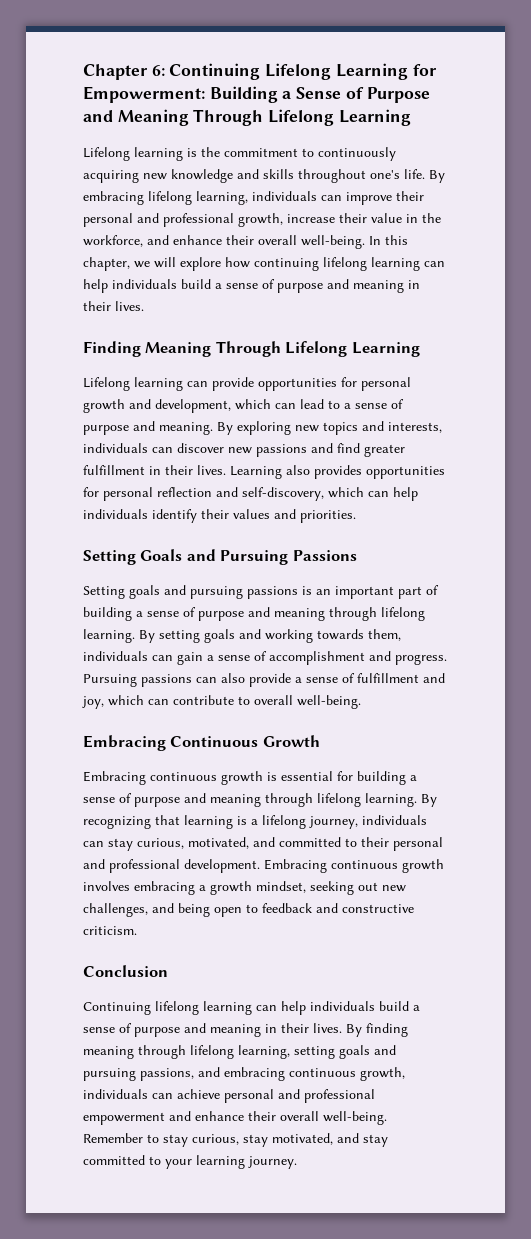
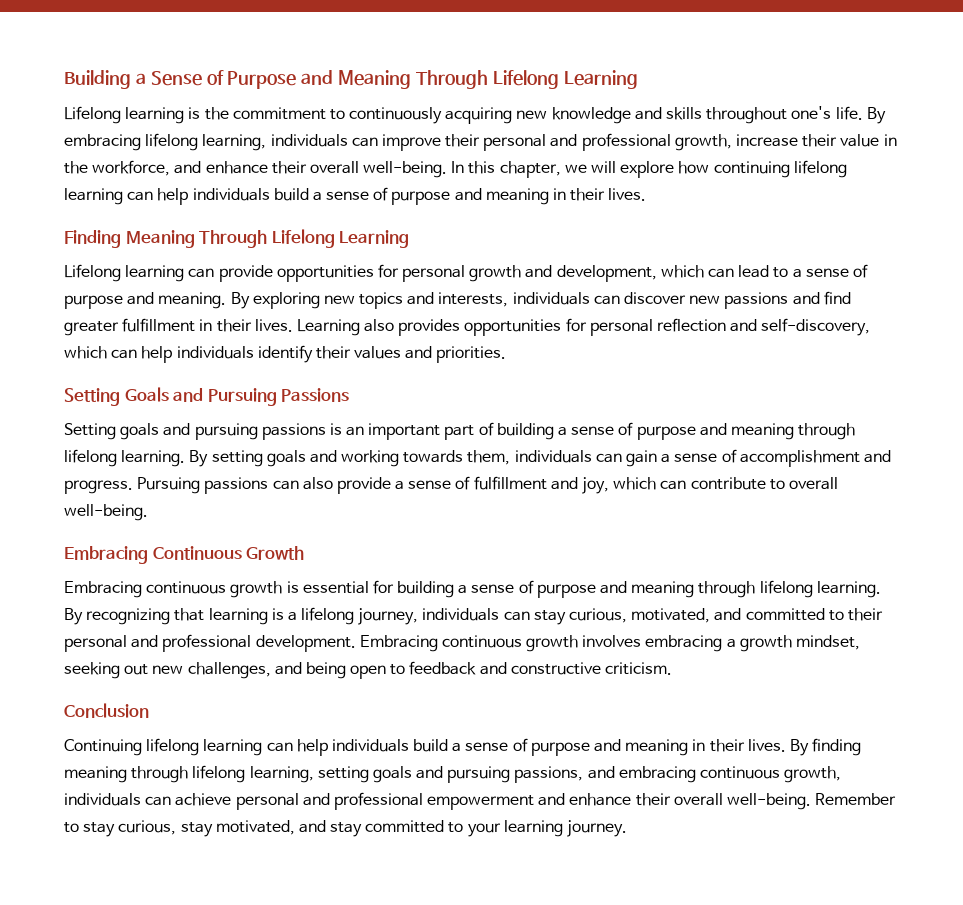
[83,63,437,80] [83,86,205,103] Chapter 6: Continuing Lifelong Learning for Empowerment: -> (64, 79) none

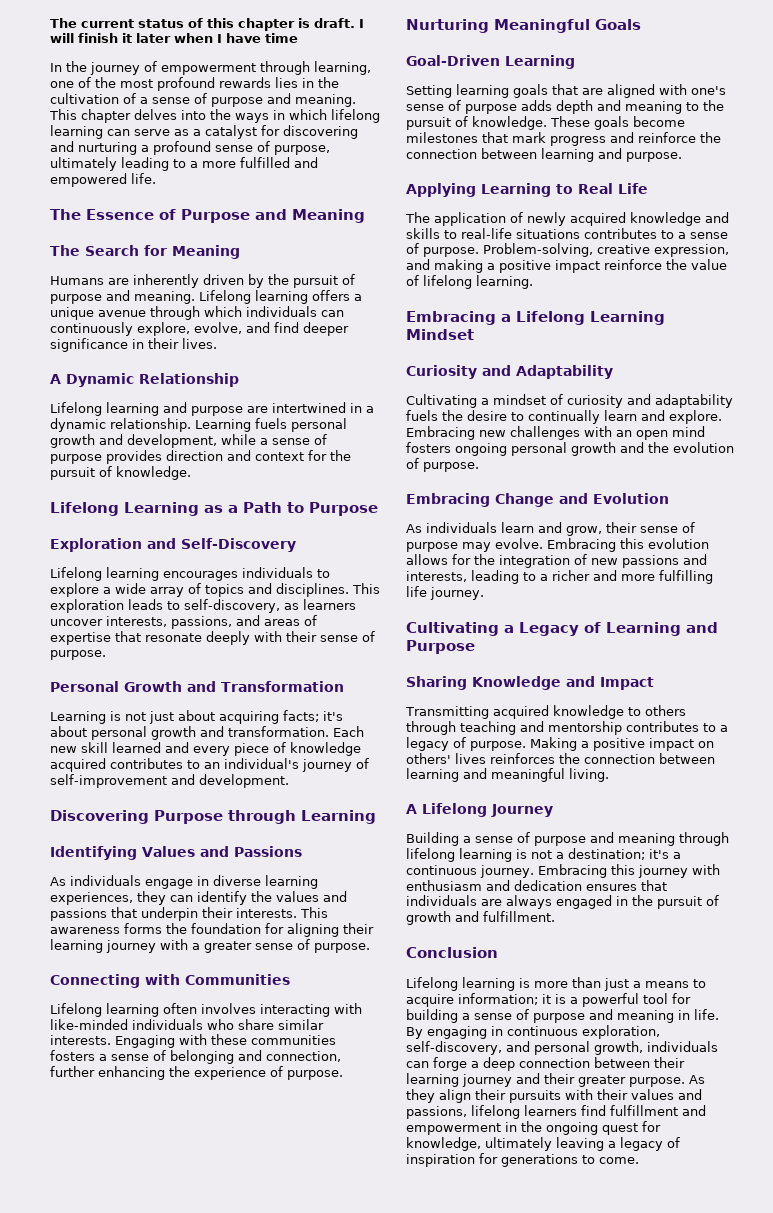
[64,70,638,89] [64,106,886,124] [64,133,897,151] [64,160,847,178] [64,187,647,205] [64,229,410,248] [64,264,789,282] Building a Sense of Purpose and Meaning Through Lifelong Learning // Lifelong learning is the commitment to continuously acquiring new knowledge and skills throughout one's life. By embracing lifelong learning, individuals can improve their personal and professional growth, increase their value in the workforce, and enhance their overall well-being. In this chapter, we will explore how continuing lifelong learning can help individuals build a sense of purpose and meaning in their lives. // Finding Meaning Through Lifelong Learning // Lifelong learning can provide opportunities for personal growth and development, which can lead to -> [50,18,364,31] [50,33,298,43] [50,61,371,75] [50,77,339,91] [50,93,136,104] The current status of this chapter is draft. I will finish it later when I have time // In the journey of empowerment through learning, one of the most profound rewards lies in the cultivation of
[230,291,851,309] [64,318,871,336] [64,345,507,363] [64,387,350,406] [64,422,856,440] [64,449,891,467] [64,476,838,494] [64,504,148,521] [64,546,305,564] [64,581,369,598] By exploring new topics and interests, individuals can discover new passions and find greater fulfillment in their lives. Learning also provides opportunities for personal reflection and self-discovery, which can help individuals identify their values and priorities. // Setting Goals and Pursuing Passions // Setting goals and pursuing passions is an important part of building a sense of purpose and meaning through lifelong learning. By setting goals and working towards them, individuals can gain a sense of accomplishment and progress. Pursuing passions can also provide a sense of fulfillment and joy, which can contribute to overall well-being. // Embracing Continuous Growth // Embracing continuous growth is essential -> [49,109,380,123] [50,125,358,139] [50,141,330,155] [50,157,318,171] [50,173,156,187] [50,209,365,223] [50,245,240,259] [50,274,355,288] [50,290,362,304] [50,306,344,320] [50,322,349,336] [50,338,217,352] [50,373,239,387] [50,402,374,416] [50,418,347,432] [50,434,327,448] [50,450,351,464] [50,466,191,480] [50,502,378,516] [50,538,296,552] [50,567,330,581] [50,583,380,597] [50,599,356,613] [50,615,317,629] [50,631,375,645] [50,650,106,660] [50,681,344,692] [50,710,343,724] [50,726,364,740] [50,742,361,756] [50,758,369,772] [50,774,289,788] [50,810,376,824] [50,846,302,860] [50,875,318,889] [50,891,347,905] [50,907,328,921] [50,923,374,937] [50,939,370,953] [50,974,290,988] [50,1003,362,1017] [50,1019,324,1030] [50,1034,336,1048] [50,1050,341,1064] [50,1066,343,1080] [406,19,641,33] [406,55,575,69] [406,84,726,98] [406,100,724,114] [406,116,685,130] [406,132,721,146] [406,148,682,162] [406,183,648,197] [405,212,729,226] [406,228,728,239] [406,243,729,257] [406,259,727,273] [406,275,533,289] [406,311,665,325] [406,329,474,340] [406,365,613,379] [406,394,733,408] [406,410,722,424] [406,426,705,440] [406,442,734,456] [406,458,479,472] [406,493,669,507] [406,522,695,536] [406,538,709,552] [406,554,707,568] [406,570,713,584] [406,586,484,600] [406,622,718,636] [406,640,475,654] [406,676,654,690] [405,705,686,719] [406,721,728,735] [406,737,714,751] [406,753,715,764] [406,768,609,782] [406,803,553,817] [406,832,729,846] [406,848,681,862] [406,864,720,878] [406,880,667,891] [406,895,719,909] [406,911,555,925] [406,947,498,958] [406,977,706,991] [406,993,668,1007] This chapter delves into the ways in which lifelong learning can serve as a catalyst for discovering and nurturing a profound sense of purpose, ultimately leading to a more fulfilled and empowered life. // The Essence of Purpose and Meaning // The Search for Meaning // Humans are inherently driven by the pursuit of purpose and meaning. Lifelong learning offers a unique avenue through which individuals can continuously explore, evolve, and find deeper significance in their lives. // A Dynamic Relationship // Lifelong learning and purpose are intertwined in a dynamic relationship. Learning fuels personal growth and development, while a sense of purpose provides direction and context for the pursuit of knowledge. // Lifelong Learning as a Path to Purpose // Exploration and Self-Discovery // Lifelong learning encourages individuals to explore a wide array of topics and disciplines. This exploration leads to self-discovery, as learners uncover interests, passions, and areas of expertise that resonate deeply with their sense of purpose. // Personal Growth and Transformation // Learning is not just about acquiring facts; it's about personal growth and transformation. Each new skill learned and every piece of knowledge acquired contributes to an individual's journey of self-improvement and development. // Discovering Purpose through Learning // Identifying Values and Passions // As individuals engage in diverse learning experiences, they can identify the values and passions that underpin their interests. This awareness forms the foundation for aligning their learning journey with a greater sense of purpose. // Connecting with Communities // Lifelong learning often involves interacting with like-minded individuals who share similar interests. Engaging with these communities fosters a sense of belonging and connection, further enhancing the experience of purpose. // Nurturing Meaningful Goals // Goal-Driven Learning // Setting learning goals that are aligned with one's sense of purpose adds depth and meaning to the pursuit of knowledge. These goals become milestones that mark progress and reinforce the connection between learning and purpose. // Applying Learning to Real Life // The application of newly acquired knowledge and skills to real-life situations contributes to a sense of purpose. Problem-solving, creative expression, and making a positive impact reinforce the value of lifelong learning. // Embracing a Lifelong Learning Mindset // Curiosity and Adaptability // Cultivating a mindset of curiosity and adaptability fuels the desire to continually learn and explore. Embracing new challenges with an open mind fosters ongoing personal growth and the evolution of purpose. // Embracing Change and Evolution // As individuals learn and grow, their sense of purpose may evolve. Embracing this evolution allows for the integration of new passions and interests, leading to a richer and more fulfilling life journey. // Cultivating a Legacy of Learning and Purpose // Sharing Knowledge and Impact // Transmitting acquired knowledge to others through teaching and mentorship contributes to a legacy of purpose. Making a positive impact on others' lives reinforces the connection between learning and meaningful living. // A Lifelong Journey // Building a sense of purpose and meaning through lifelong learning is not a destination; it's a continuous journey. Embracing this journey with enthusiasm and dedication ensures that individuals are always engaged in the pursuit of growth and fulfillment. // Conclusion // Lifelong learning is more than just a means to acquire information; it is a powerful tool
[698,580,881,598] [64,607,883,625] [64,634,861,652] [64,661,673,679] [64,703,149,718] [64,738,862,756] [64,765,842,783] [64,792,897,810] [64,820,628,837] through lifelong learning. By recognizing that learning is a lifelong journey, individuals can stay curious, motivated, and committed to their personal and professional development. Embracing continuous growth involves embracing a growth mindset, seeking out new challenges, and being open to feedback and constructive criticism. // Conclusion // Continuing lifelong learning can help individuals build a sense of purpose and meaning in their lives. By finding meaning through lifelong learning, setting goals and pursuing passions, and embracing continuous growth, individuals can achieve personal and professional empowerment and enhance their overall well-being. Remember to stay curious, stay motivated, and stay committed to your learning journey. -> [678,1009,719,1020] [406,1025,660,1039] [406,1041,718,1055] [406,1057,685,1071] [406,1073,705,1087] [406,1089,702,1103] [406,1105,706,1119] [406,1121,661,1135] [406,1137,680,1151] [406,1153,639,1167] in life. By engaging in continuous exploration, self-discovery, and personal growth, individuals can forge a deep connection between their learning journey and their greater purpose. As they align their pursuits with their values and passions, lifelong learners find fulfillment and empowerment in the ongoing quest for knowledge, ultimately leaving a legacy of inspiration for generations to come.

